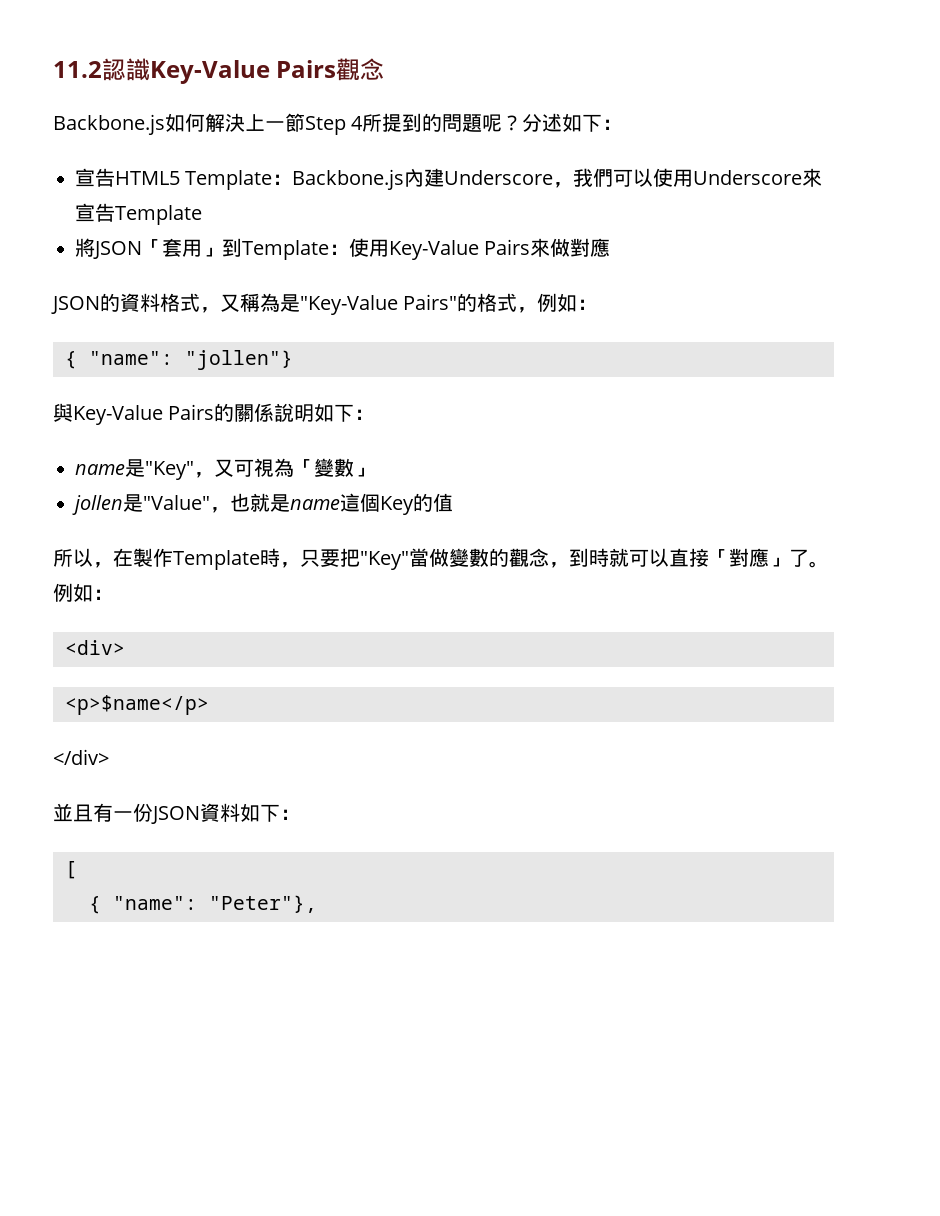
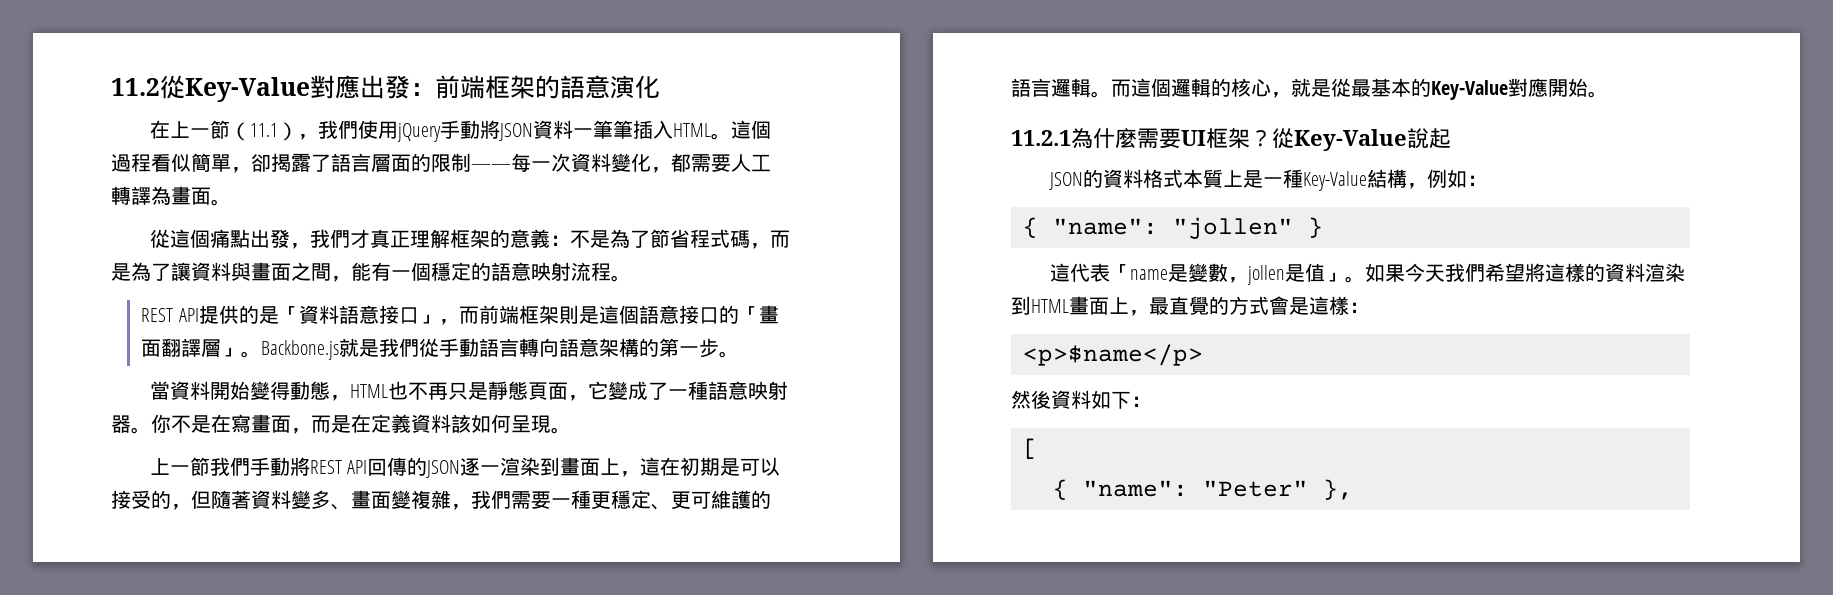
[102,58,385,84] [53,113,623,135] [75,168,823,190] [75,203,202,225] [75,238,611,260] [51,293,598,315] [65,350,293,370] [53,403,375,425] [75,458,375,480] [72,493,453,515] [53,548,829,570] [53,583,113,602] [65,640,125,655] 認識Key-Value Pairs觀念 // Backbone.js如何解決上一節Step 4所提到的問題呢？分述如下： // 宣告HTML5 Template：Backbone.js內建Underscore，我們可以使用Underscore來宣告Template // 將JSON「套用」到Template：使用Key-Value Pairs來做對應 // JSON的資料格式，又稱為是"Key-Value Pairs"的格式，例如： // { "name": "jollen"} // 與Key-Value Pairs的關係說明如下： // name是"Key"，又可視為「變數」 // jollen是"Value"，也就是name這個Key的值 // 所以，在製作Template時，只要把"Key"當做變數的觀念，到時就可以直接「對應」了。例如： // <div> -> [160,75,660,102] [149,120,771,142] [111,153,771,173] [111,186,231,206] [149,229,790,249] [111,262,631,282] [141,305,779,325] [141,338,740,360] [149,381,788,401] [111,414,571,434] [149,457,781,478] [111,490,771,510] [1011,78,1608,100] [1011,128,1451,151] [1048,169,1487,191] [1023,217,1323,239] [1049,263,1685,285] [1011,296,1369,316] 從Key-Value對應出發：前端框架的語意演化 // 在上一節（11.1），我們使用jQuery手動將JSON資料一筆筆插入HTML。這個過程看似簡單，卻揭露了語言層面的限制——每一次資料變化，都需要人工轉譯為畫面。 // 從這個痛點出發，我們才真正理解框架的意義：不是為了節省程式碼，而是為了讓資料與畫面之間，能有一個穩定的語意映射流程。 // REST API提供的是「資料語意接口」，而前端框架則是這個語意接口的「畫面翻譯層」。Backbone.js就是我們從手動語言轉向語意架構的第一步。 // 當資料開始變得動態，HTML也不再只是靜態頁面，它變成了一種語意映射器。你不是在寫畫面，而是在定義資料該如何呈現。 // 上一節我們手動將REST API回傳的JSON逐一渲染到畫面上，這在初期是可以接受的，但隨著資料變多、畫面變複雜，我們需要一種更穩定、更可維護的語言邏輯。而這個邏輯的核心，就是從最基本的Key-Value對應開始。 // 11.2.1為什麼需要UI框架？從Key-Value說起 // JSON的資料格式本質上是一種Key-Value結構，例如： // { "name": "jollen" } // 這代表「name是變數，jollen是值」。如果今天我們希望將這樣的資料渲染到HTML畫面上，最直覺的方式會是這樣：
[53,749,109,765] [53,803,200,824] </div> // 並且有一份JSON -> [1011,390,1051,409] 然後
[209,895,317,913] "Peter"}, -> [1203,479,1353,500] "Peter" },

